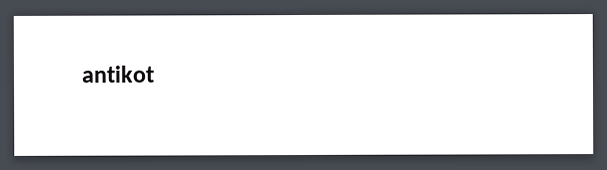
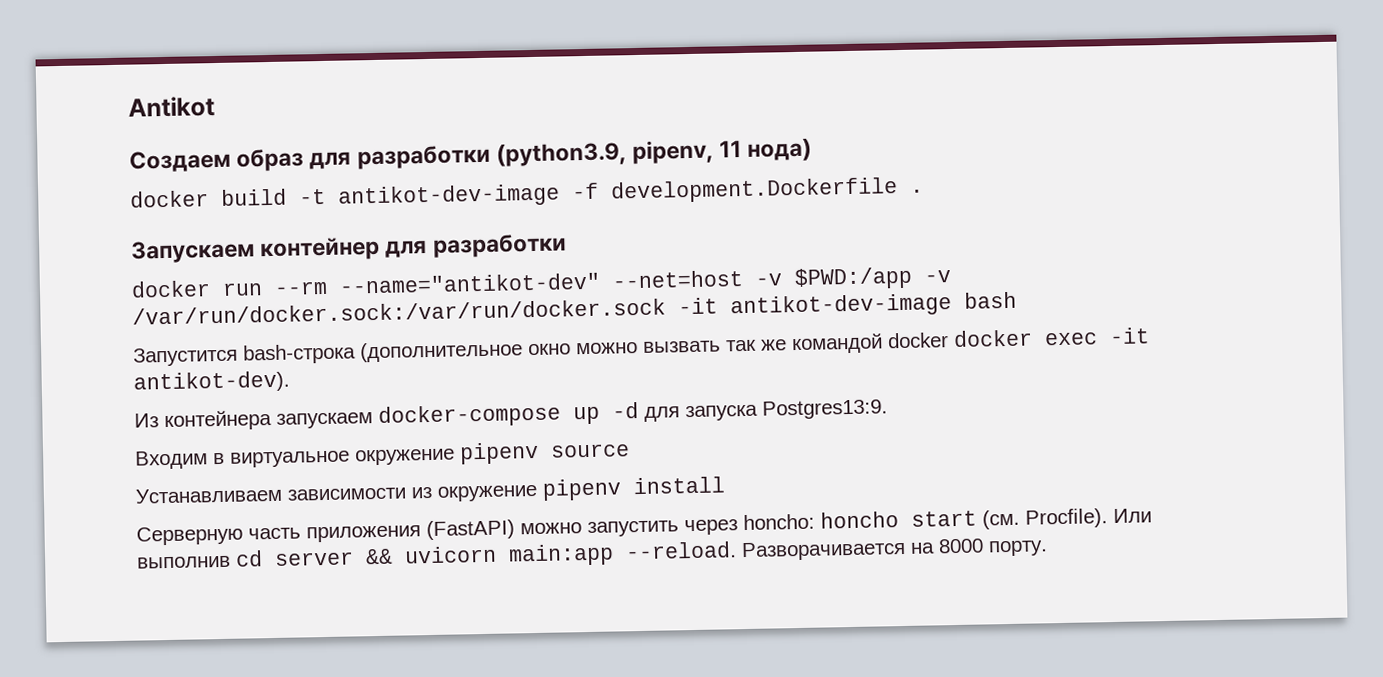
[81,65,154,83] antikot -> [128,96,215,118] [129,138,813,173] [130,177,924,209] [131,233,567,264] [131,266,951,298] [132,291,1017,325] [133,327,1150,367] [133,370,290,394] [134,399,888,432] [135,441,630,470] [135,476,725,504] [136,508,1152,546] [137,538,1048,569] Antikot // Создаем образ для разработки (python3.9, pipenv, 11 нода) // docker build -t antikot-dev-image -f development.Dockerfile . // Запускаем контейнер для разработки // docker run --rm --name="antikot-dev" --net=host -v $PWD:/app -v /var/run/docker.sock:/var/run/docker.sock -it antikot-dev-image bash // Запустится bash-строка (дополнительное окно можно вызвать так же командой docker docker exec -it antikot-dev). // Из контейнера запускаем docker-compose up -d для запуска Postgres13:9. // Входим в виртуальное окружение pipenv source // Устанавливаем зависимости из окружение pipenv install // Серверную часть приложения (FastAPI) можно запустить через honcho: honcho start (см. Procfile). Или выполнив cd server && uvicorn main:app --reload. Разворачивается на 8000 порту.

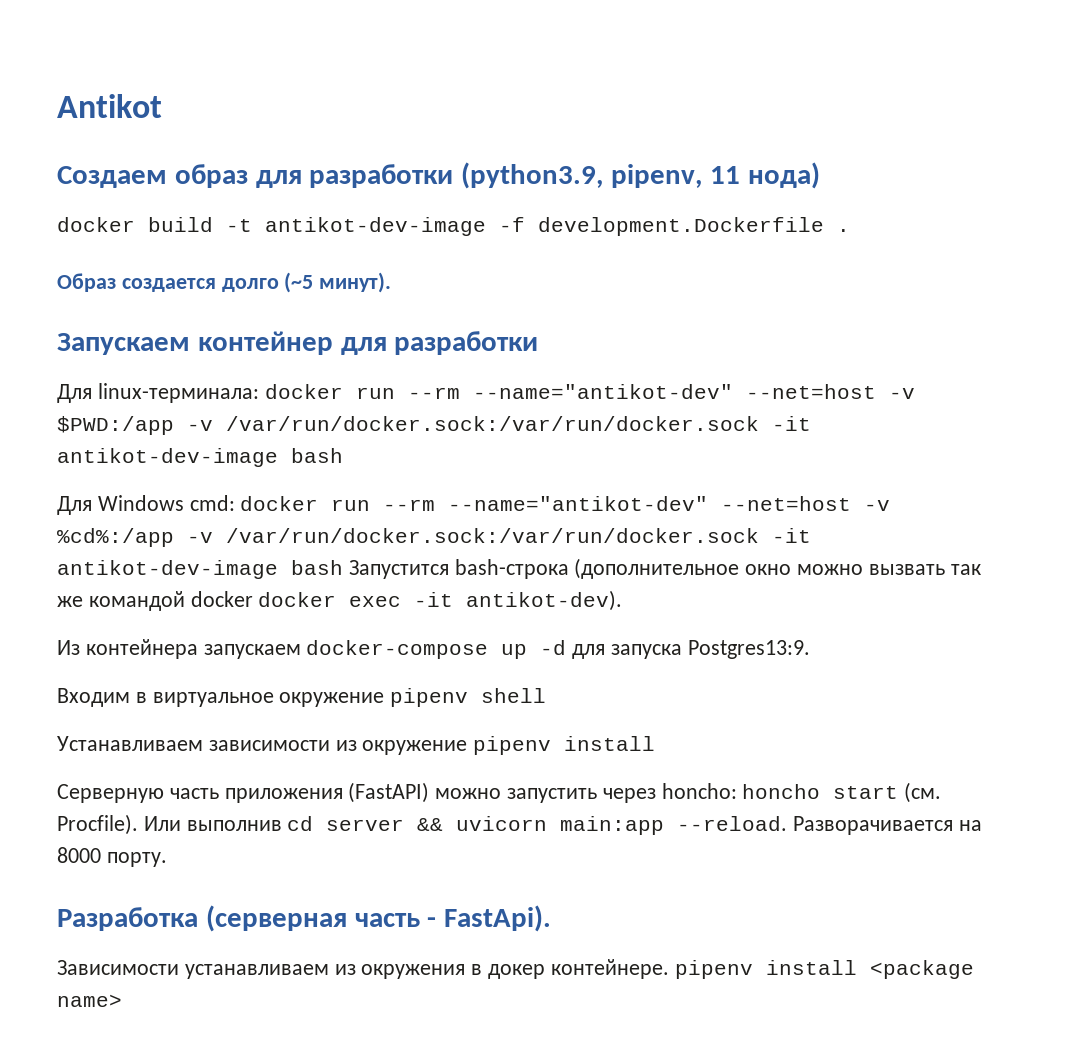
(924, 191) none -> [57,272,392,293] // Образ создается долго (~5 минут).
(567, 245) none -> [57,383,259,403] Для linux-терминала:
(1017, 300) none -> [57,495,891,515] [57,528,811,547] [57,560,343,579] Для Windows cmd: docker run --rm --name="antikot-dev" --net=host -v %cd%:/app -v /var/run/docker.sock:/var/run/docker.sock -it antikot-dev-image bash
[550,443,630,458] source -> [481,688,547,703] shell
(1048, 548) none -> [57,905,552,932] [57,959,974,979] [57,994,122,1007] // Разработка (серверная часть - FastApi). // Зависимости устанавливаем из окружения в докер контейнере. pipenv install <package name>

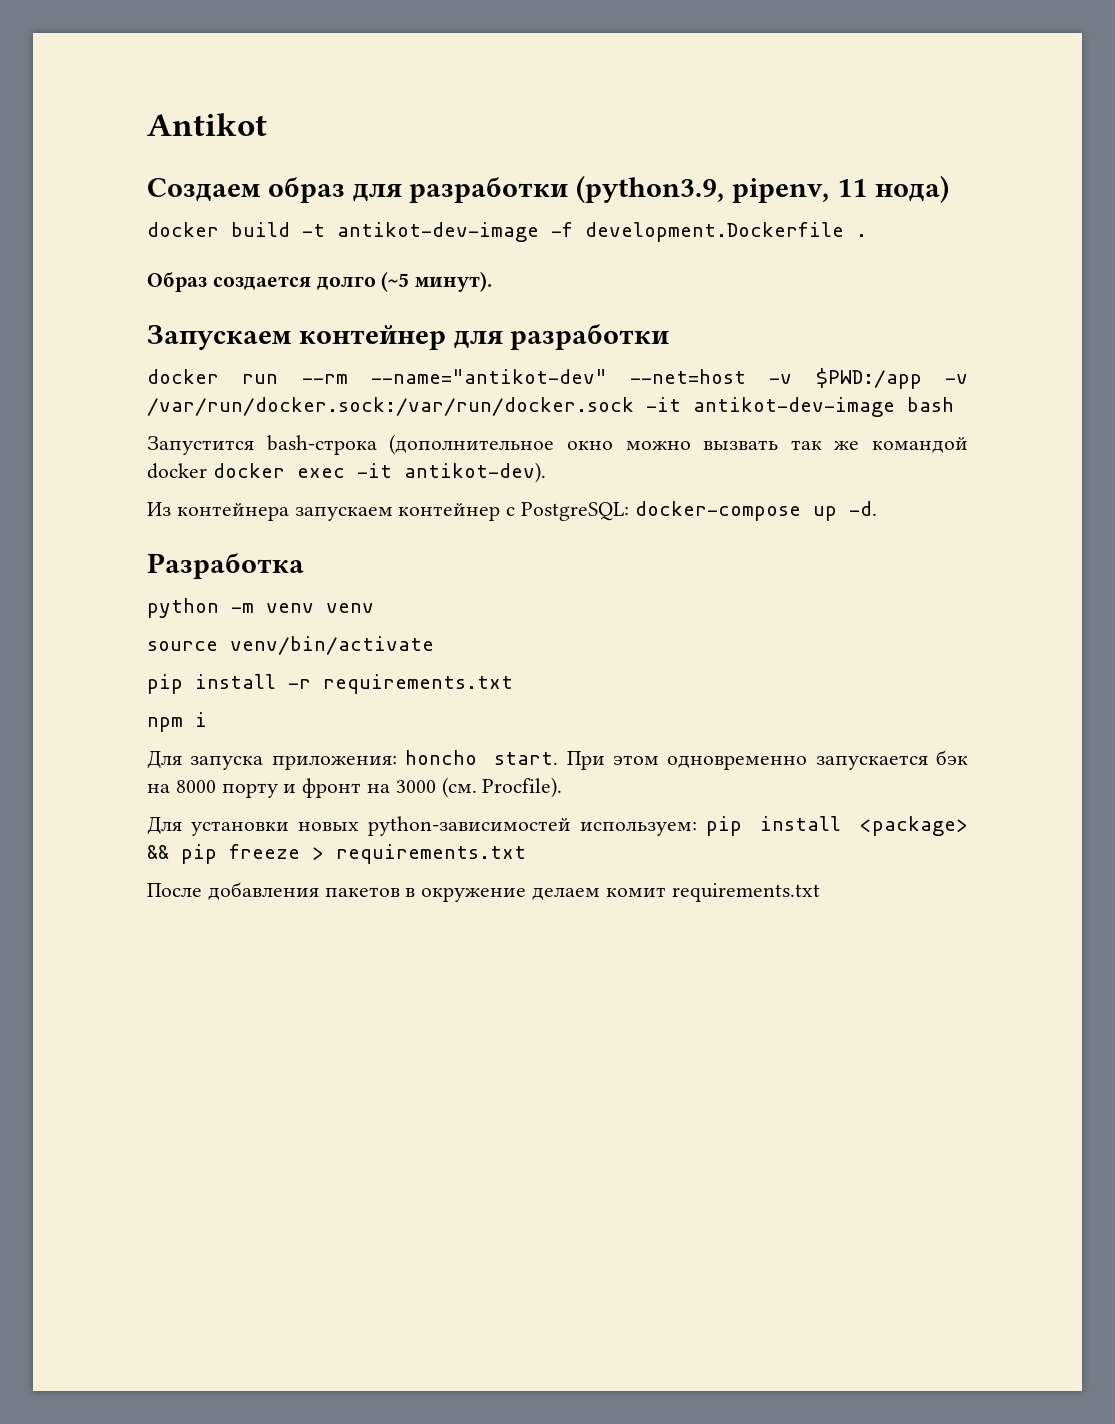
[57,383,259,403] Для linux-терминала: -> (670, 337) none
[57,495,891,515] [57,528,811,547] [57,560,343,579] Для Windows cmd: docker run --rm --name="antikot-dev" --net=host -v %cd%:/app -v /var/run/docker.sock:/var/run/docker.sock -it antikot-dev-image bash -> (954, 404) none
[306,640,810,659] [57,688,547,707] [57,736,656,755] [57,782,942,803] [57,814,983,835] [57,847,167,867] [57,905,552,932] [57,959,974,979] [57,994,122,1007] docker-compose up -d для запуска Postgres13:9. // Входим в виртуальное окружение pipenv shell // Устанавливаем зависимости из окружение pipenv install // Серверную часть приложения (FastAPI) можно запустить через honcho: honcho start (см. Procfile). Или выполнив cd server && uvicorn main:app --reload. Разворачивается на 8000 порту. // Разработка (серверная часть - FastApi). // Зависимости устанавливаем из окружения в докер контейнере. pipenv install <package name> -> [398,501,877,521] [147,553,304,579] [147,598,374,618] [147,636,434,655] [147,674,513,694] [147,712,207,732] [147,750,968,770] [147,777,563,798] [147,816,969,836] [147,844,526,864] [147,882,820,902] контейнер с PostgreSQL: docker-compose up -d. // Разработка // python -m venv venv // source venv/bin/activate // pip install -r requirements.txt // npm i // Для запуска приложения: honcho start. При этом одновременно запускается бэк на 8000 порту и фронт на 3000 (см. Procfile). // Для установки новых python-зависимостей используем: pip install <package> && pip freeze > requirements.txt // После добавления пакетов в окружение делаем комит requirements.txt

